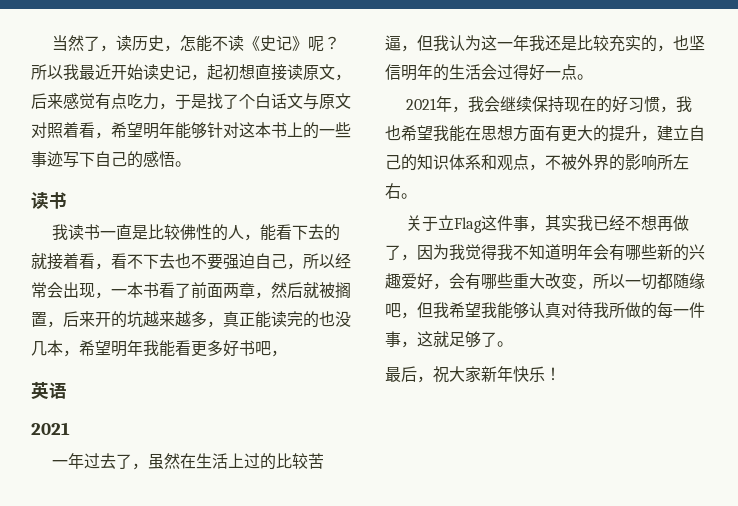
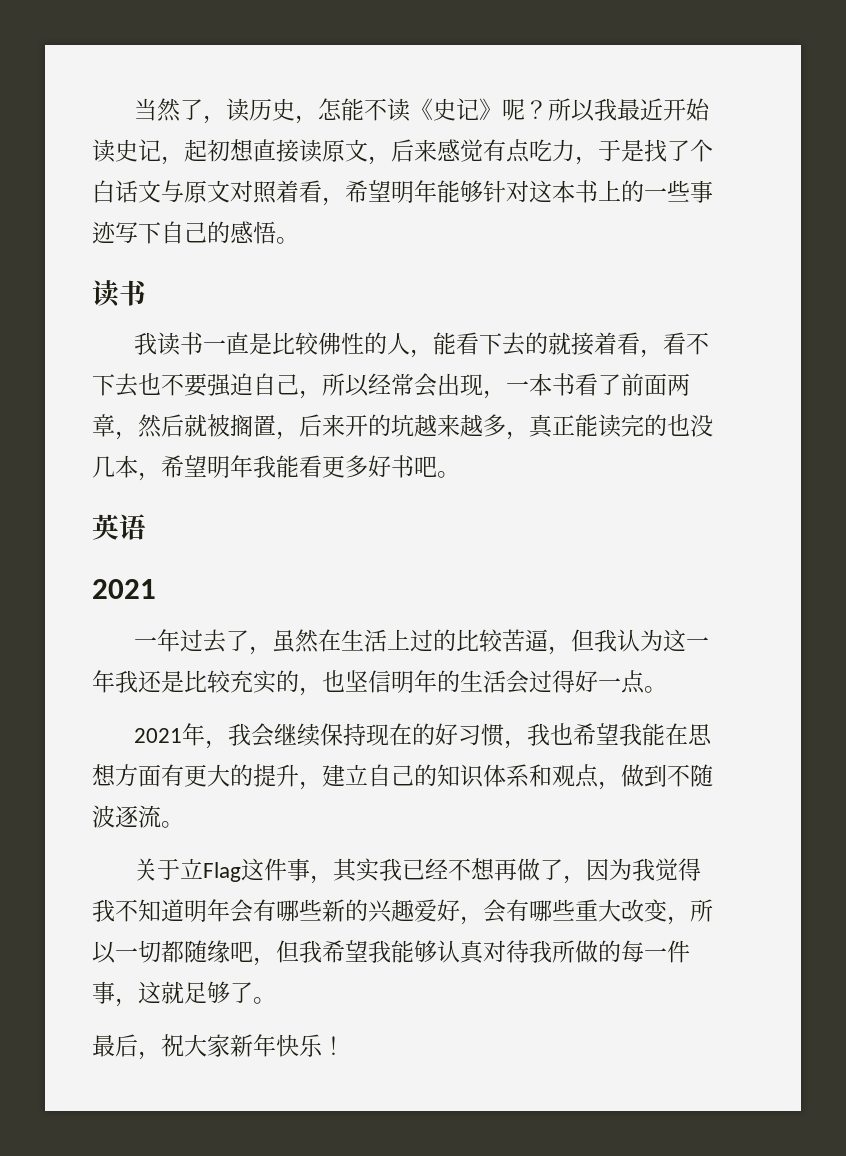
[271,350,287,357] ， -> [437,471,460,478] 。
[545,154,689,171] [385,183,401,199] 不被外界的影响所左右 -> [621,764,713,787] [92,805,161,828] 做到不随波逐流

